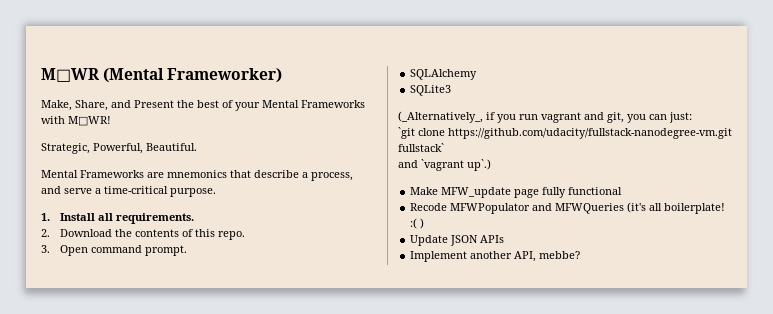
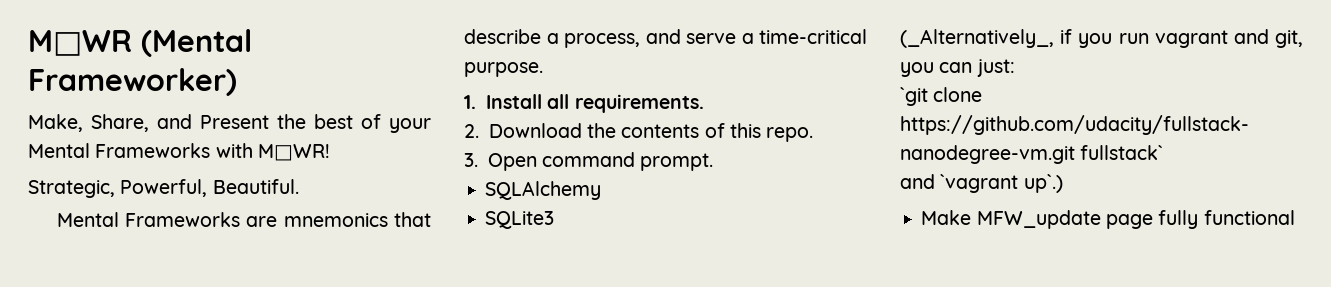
[410,202,726,214] [410,218,425,229] [410,235,505,246] [410,251,581,262] // Recode MFWPopulator and MFWQueries (it's all boilerplate! :( ) // Update JSON APIs // Implement another API, mebbe? -> (1295, 217) none

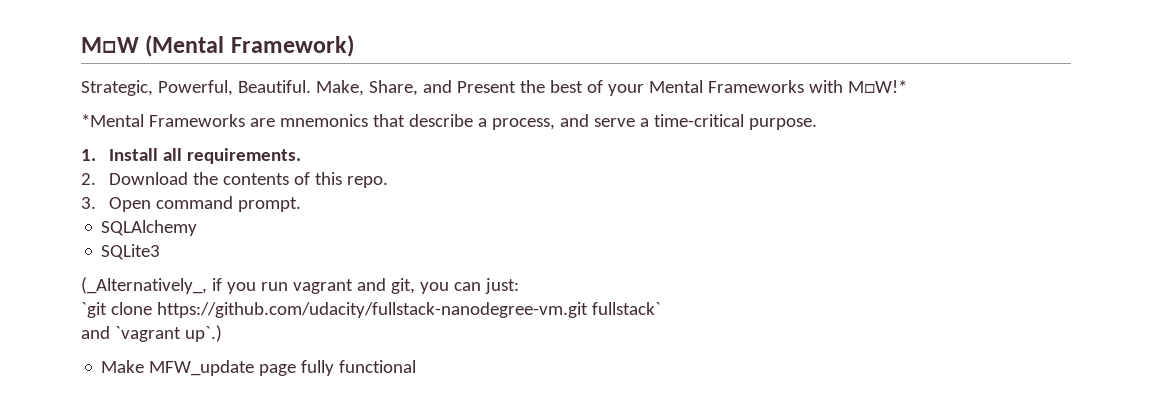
[28,29,252,57] [28,68,237,96] M□WR (Mental Frameworker) // -> [81,35,354,57] [81,80,311,96] M□W (Mental Framework) // Strategic, Powerful, Beautiful.
[257,144,330,161] [28,179,299,198] [56,212,119,227] M□WR! // Strategic, Powerful, Beautiful. // Mental -> [847,80,907,93] [81,114,144,127] M□W!* // *Mental

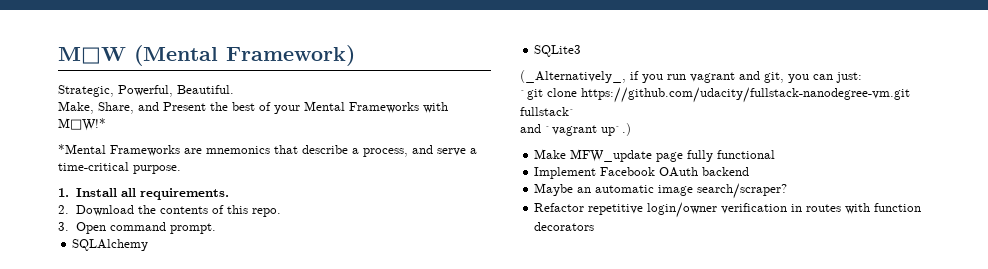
(311, 86) none -> (234, 89) //
(417, 366) none -> [534,167,750,179] [534,183,788,199] [534,202,922,218] [534,222,595,231] // Implement Facebook OAuth backend // Maybe an automatic image search/scraper? // Refactor repetitive login/owner verification in routes with function decorators

